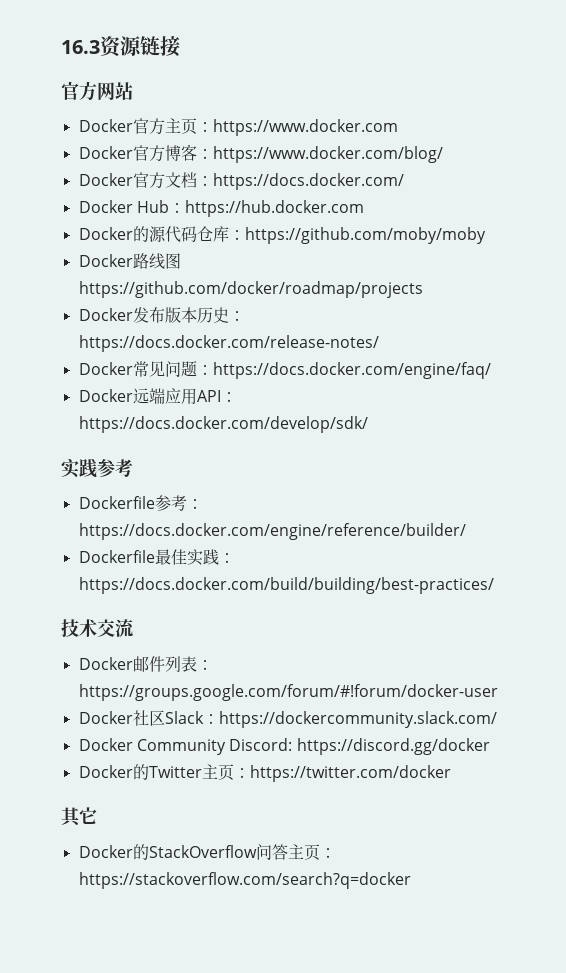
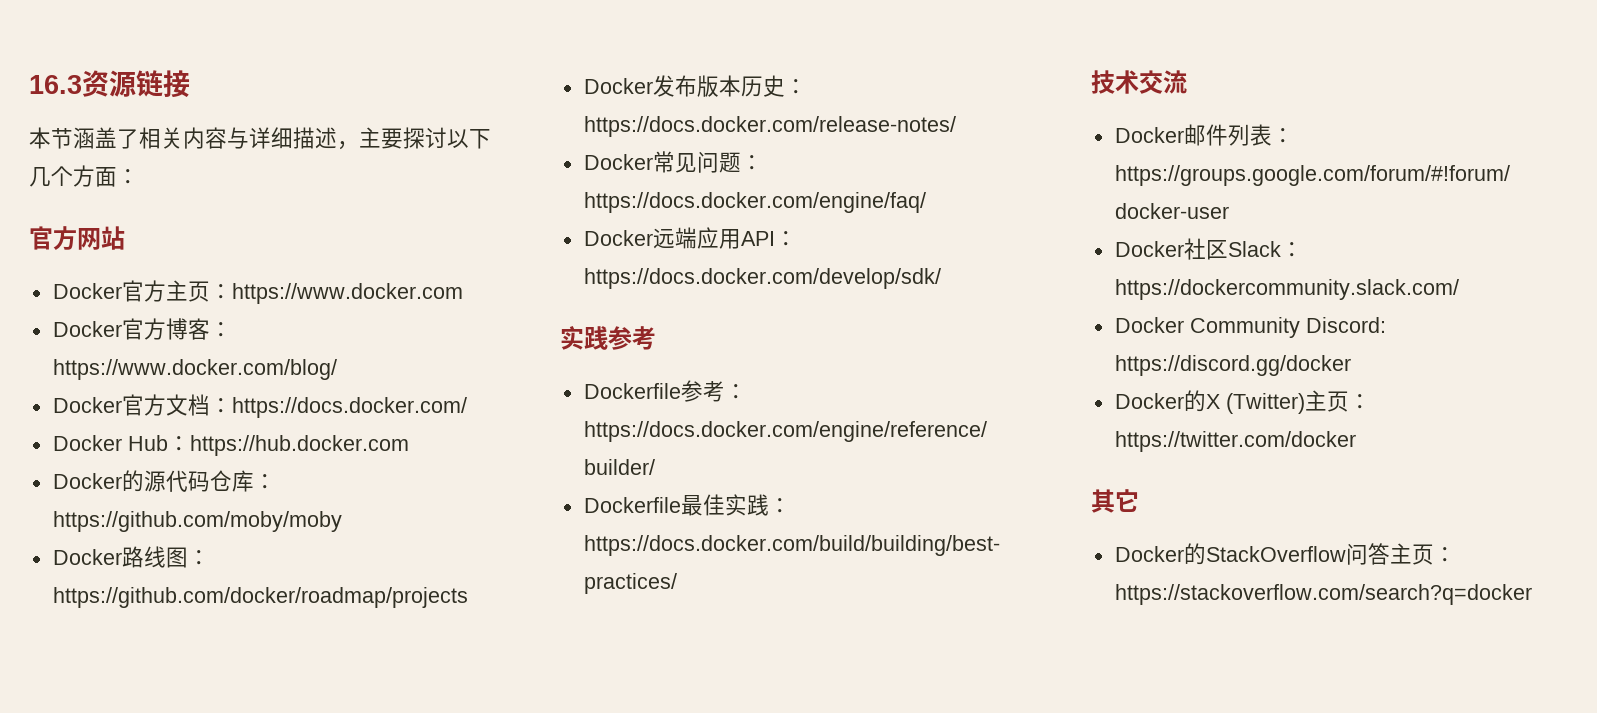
(180, 46) none -> [29,127,491,150] [29,165,139,187] // 本节涵盖了相关内容与详细描述，主要探讨以下几个方面：
(181, 261) none -> [187,550,210,565] ：
[148,766,202,778] Twitter -> [1205,393,1305,414] X (Twitter)

